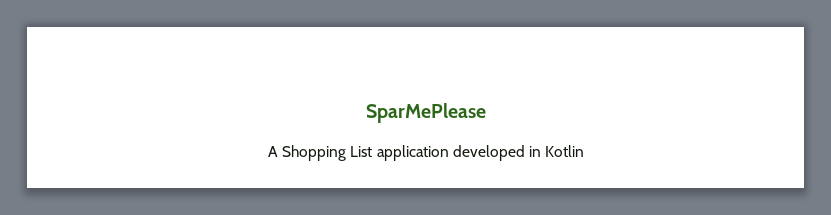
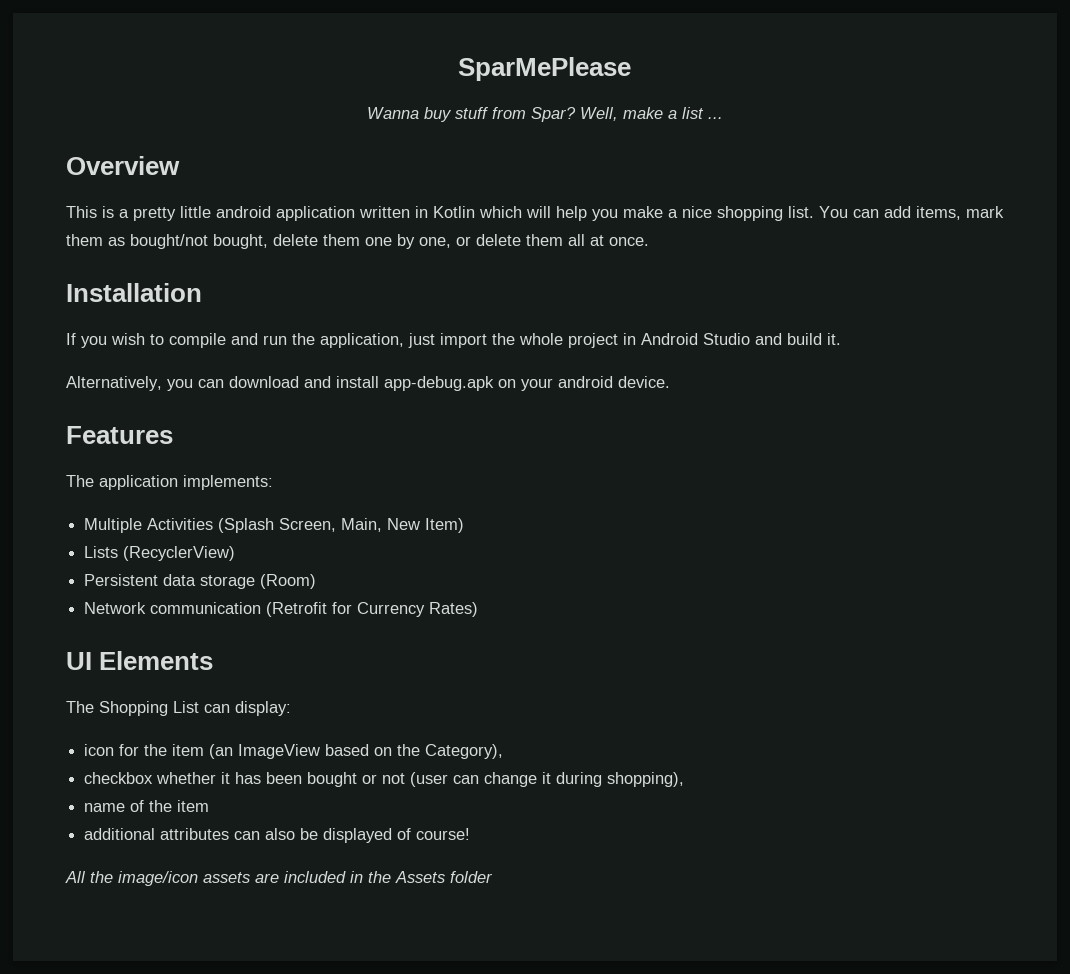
[267,145,585,161] A Shopping List application developed in Kotlin -> [366,107,723,122] [66,156,180,175] [66,206,1004,221] [66,234,649,249] [66,283,202,302] [66,333,841,348] [66,376,670,391] [66,426,173,444] [66,475,273,490] [84,518,465,533] [84,546,236,561] [84,574,317,589] [84,602,479,617] [66,651,214,670] [66,701,291,716] [84,744,504,759] [84,772,685,787] [84,800,210,812] [84,828,471,843] [65,871,493,886] Wanna buy stuff from Spar? Well, make a list ... // Overview // This is a pretty little android application written in Kotlin which will help you make a nice shopping list. You can add items, mark them as bought/not bought, delete them one by one, or delete them all at once. // Installation // If you wish to compile and run the application, just import the whole project in Android Studio and build it. // Alternatively, you can download and install app-debug.apk on your android device. // Features // The application implements: // Multiple Activities (Splash Screen, Main, New Item) // Lists (RecyclerView) // Persistent data storage (Room) // Network communication (Retrofit for Currency Rates) // UI Elements // The Shopping List can display: // icon for the item (an ImageView based on the Category), // checkbox whether it has been bought or not (user can change it during shopping), // name of the item // additional attributes can also be displayed of course! // All the image/icon assets are included in the Assets folder

